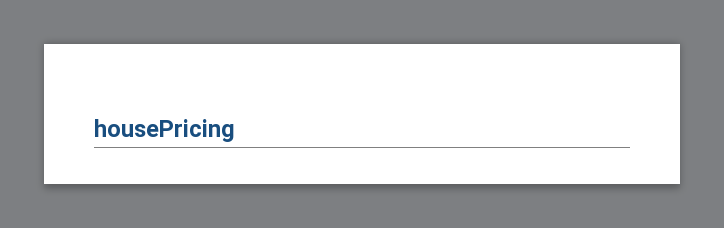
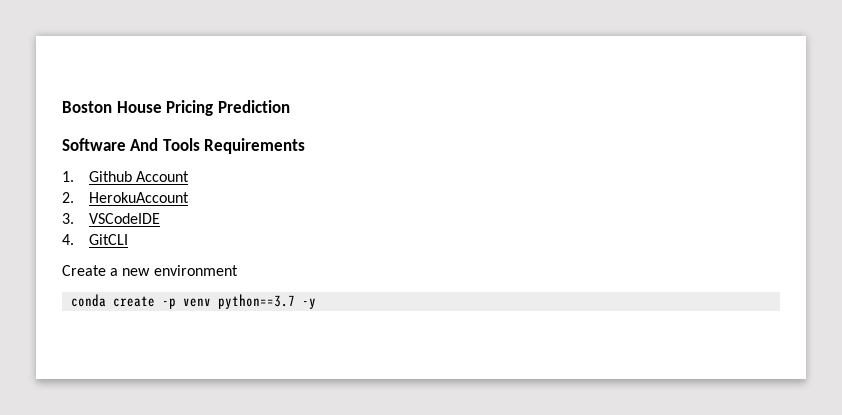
[94,119,235,142] housePricing -> [62,100,290,116] [62,138,306,154] [62,171,189,182] [62,192,189,203] [62,213,160,224] [62,234,128,245] [62,265,238,276] [71,294,317,309] Boston House Pricing Prediction // Software And Tools Requirements // 1. Github Account // 2. HerokuAccount // 3. VSCodeIDE // 4. GitCLI // Create a new environment // conda create -p venv python==3.7 -y

